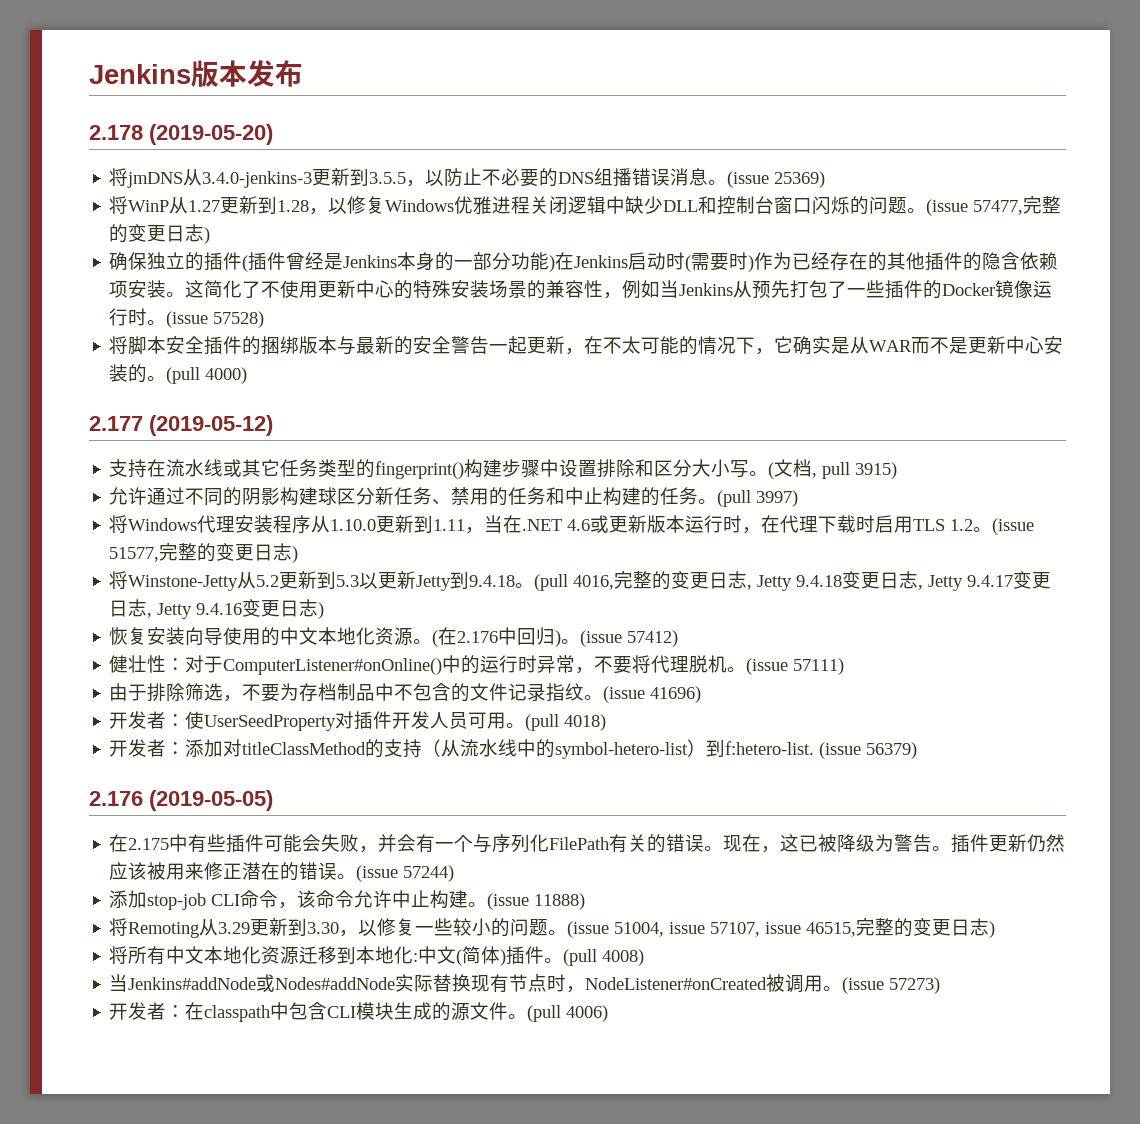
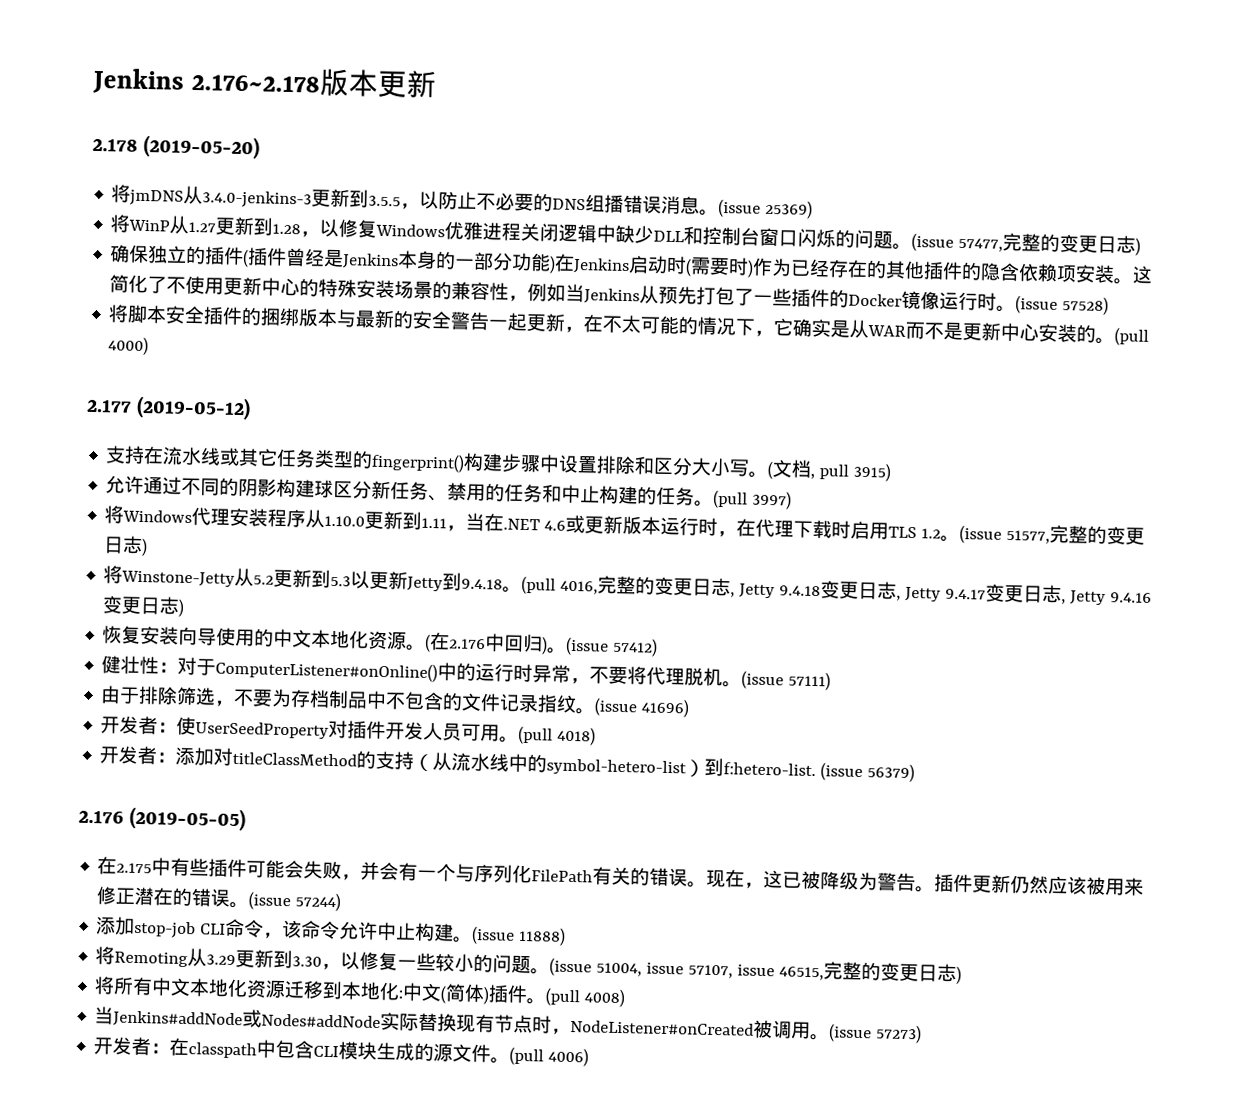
[89,60,303,87] Jenkins版本发布 -> [92,67,437,99] Jenkins 2.176~2.178版本更新

